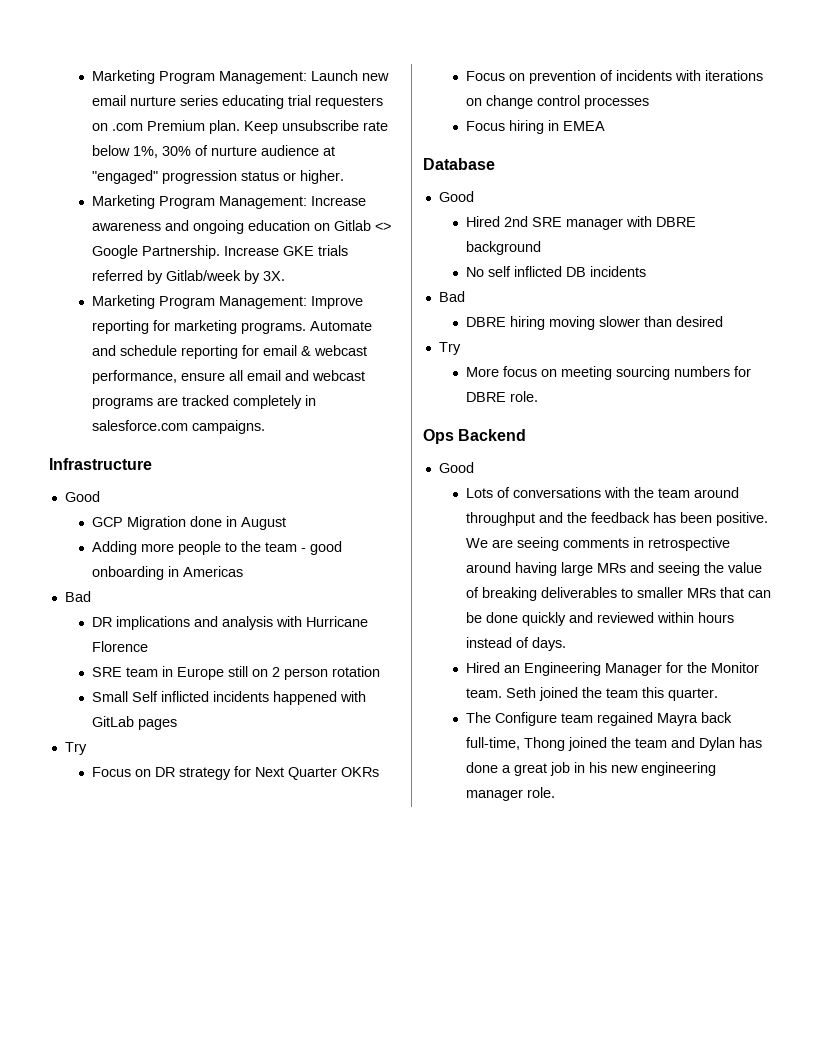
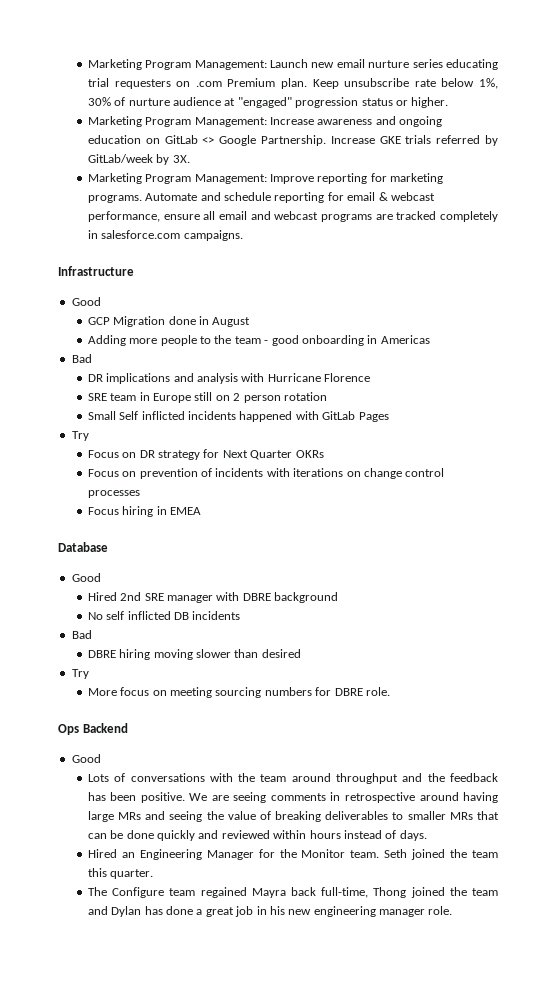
[334,220,372,231] Gitlab -> [164,135,198,144] GitLab
[166,270,242,281] Gitlab/week -> [87,154,153,163] GitLab/week
[138,719,178,730] pages -> [358,412,389,422] Pages

